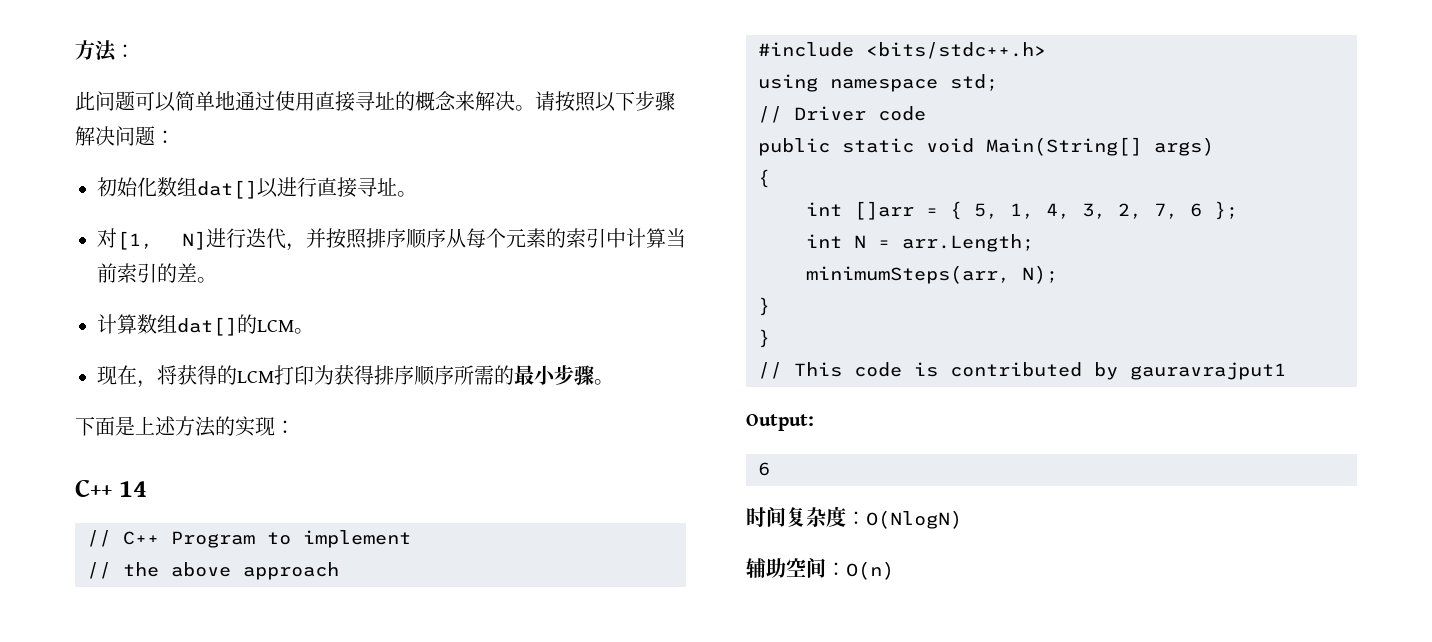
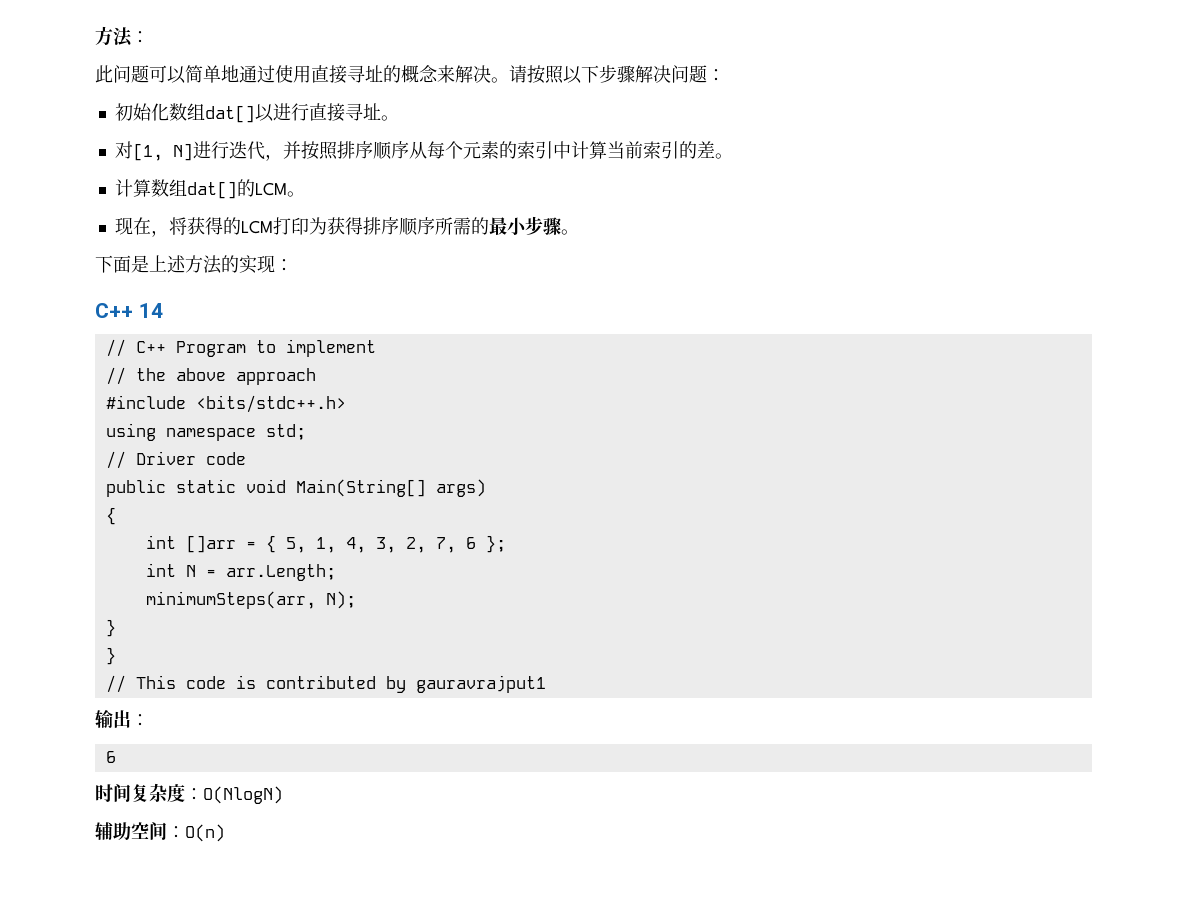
[746,414,814,431] Output: -> [95,709,149,728] 输出：

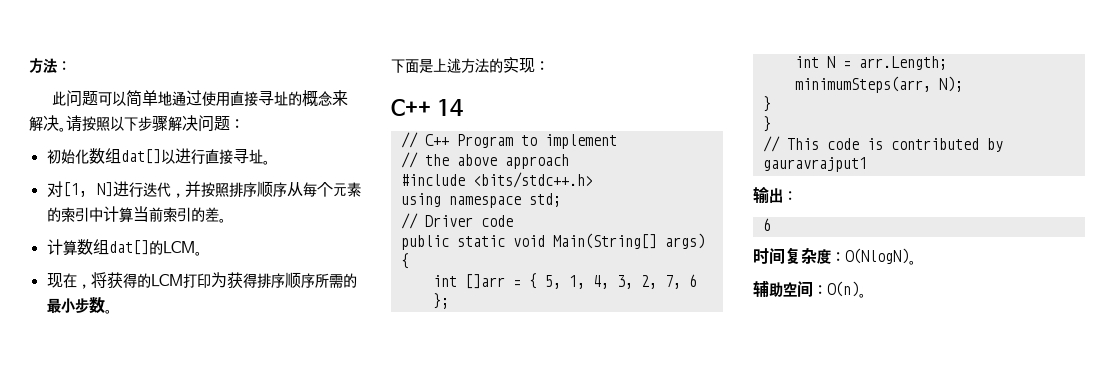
[542,217,561,235] 骤 -> [88,297,105,314] 数
(283, 795) none -> [909,260,916,265] 。
(225, 833) none -> [859,293,866,298] 。

